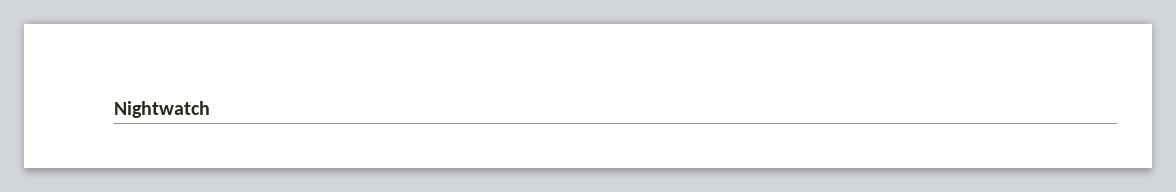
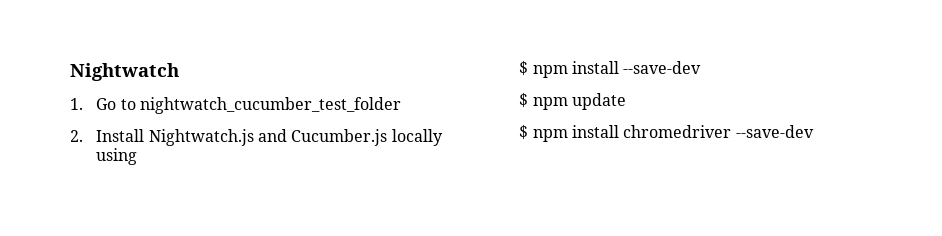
(210, 109) none -> [70,97,402,114] [70,129,443,146] [96,148,138,165] [519,61,702,78] [519,93,627,110] [519,125,814,142] // 1. Go to nightwatch_cucumber_test_folder // 2. Install Nightwatch.js and Cucumber.js locally using // $ npm install --save-dev // $ npm update // $ npm install chromedriver --save-dev

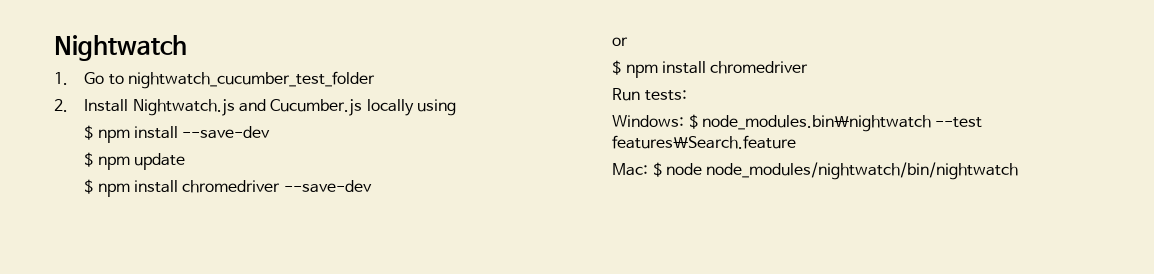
(814, 131) none -> [612,37,629,46] [612,60,809,78] [612,88,687,101] [612,114,983,132] [612,135,797,149] [612,162,1019,180] // or // $ npm install chromedriver // Run tests: // Windows: $ node_modules.bin\nightwatch --test features\Search.feature // Mac: $ node node_modules/nightwatch/bin/nightwatch

